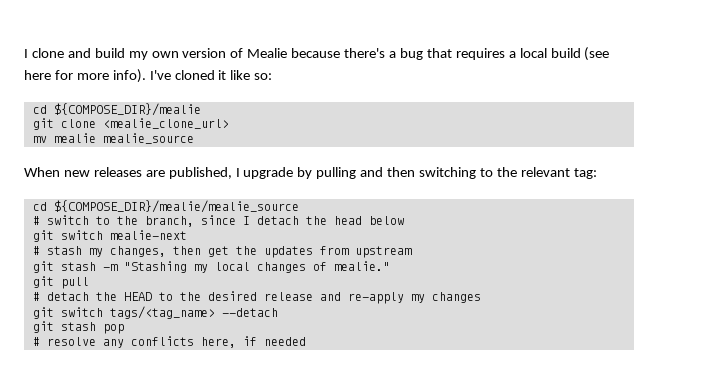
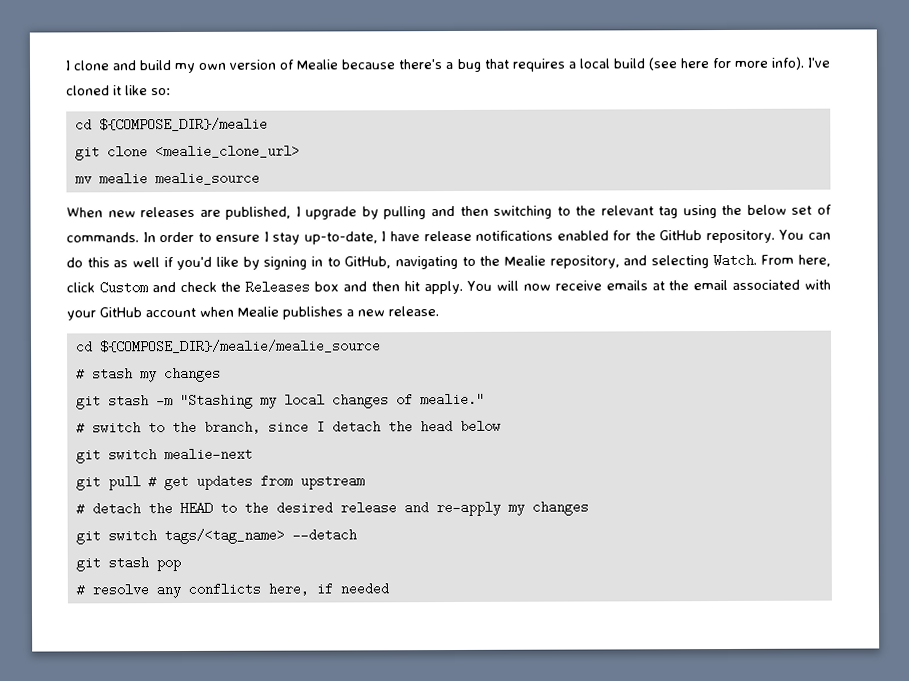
[573,168,597,179] [32,200,299,213] tag: // cd ${COMPOSE_DIR}/mealie/mealie_source -> [658,204,832,219] [66,229,831,245] [66,253,831,271] [66,279,831,295] [66,306,439,321] [74,339,381,354] [75,366,221,383] [75,392,485,410] tag using the below set of commands. In order to ensure I stay up-to-date, I have release notifications enabled for the GitHub repository. You can do this as well if you'd like by signing in to GitHub, navigating to the Mealie repository, and selecting Watch. From here, click Custom and check the Releases box and then hit apply. You will now receive emails at the email associated with your GitHub account when Mealie publishes a new release. // cd ${COMPOSE_DIR}/mealie/mealie_source // # stash my changes // git stash -m "Stashing my local changes of mealie."
[32,246,412,258] [32,261,390,273] [32,276,89,289] # stash my changes, then get the updates from upstream // git stash -m "Stashing my local changes of mealie." // git pull -> [75,474,365,491] git pull # get updates from upstream

